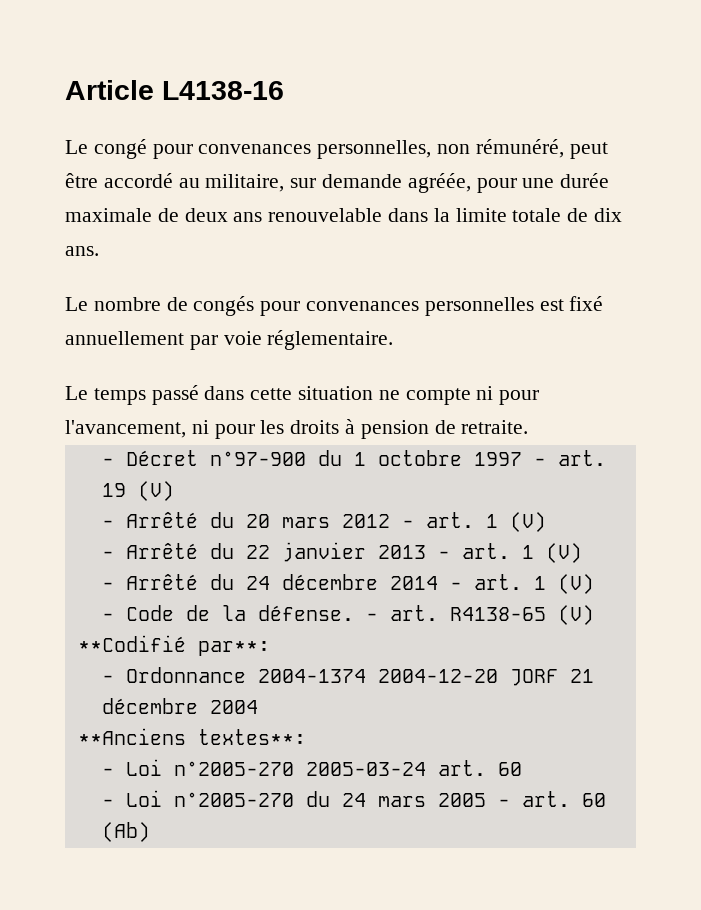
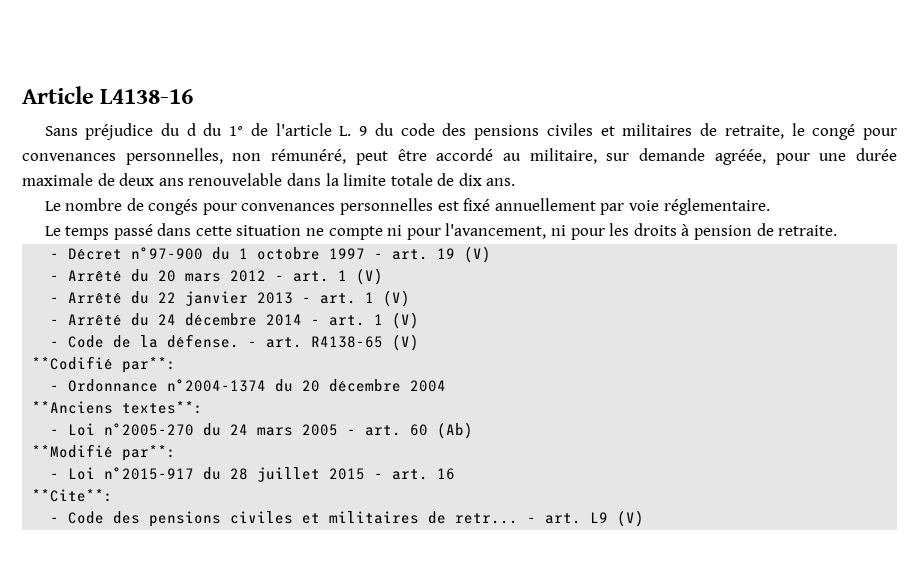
[65,140,88,154] Le -> [44,123,805,140] Sans préjudice du d du 1° de l'article L. 9 du code des pensions civiles et militaires de retraite, le
[257,669,594,686] 2004-1374 2004-12-20 JORF 21 -> [167,379,321,392] n°2004-1374 du 20
[101,759,522,776] // - Loi n°2005-270 2005-03-24 art. 60 -> (204, 407) none
(150, 832) none -> [32,444,177,461] [50,467,456,482] [32,489,114,502] [50,510,645,527] // **Modifié par**: // - Loi n°2015-917 du 28 juillet 2015 - art. 16 // **Cite**: // - Code des pensions civiles et militaires de retr... - art. L9 (V)

